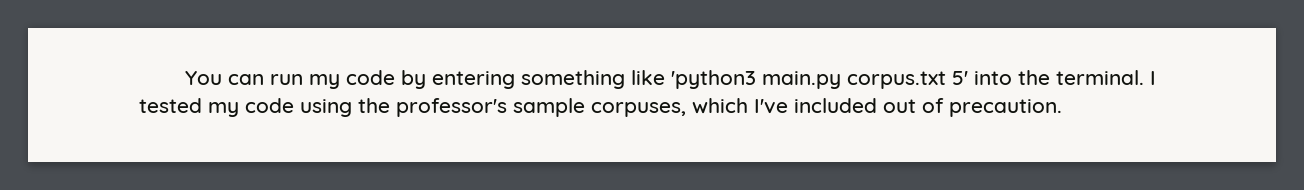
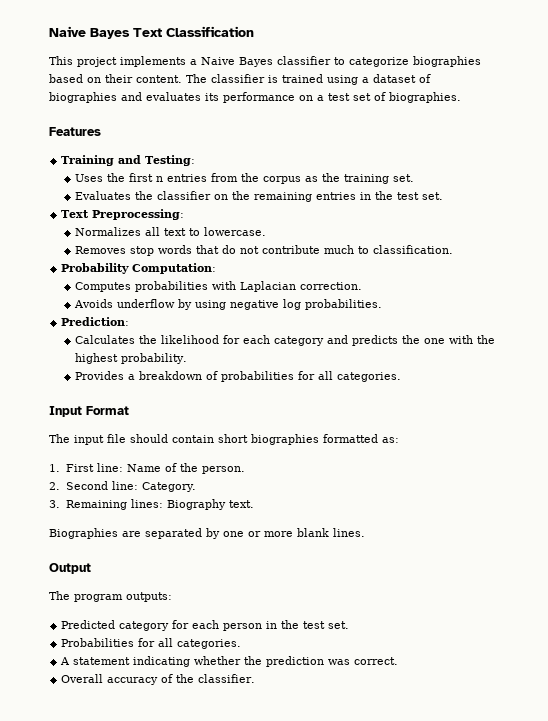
[184,70,1156,89] [139,98,1062,117] You can run my code by entering something like 'python3 main.py corpus.txt 5' into the terminal. I tested my code using the professor's sample corpuses, which I've included out of precaution. -> [49,26,254,39] [49,56,481,67] [49,74,431,85] [49,92,461,103] [49,127,101,136] [61,155,196,166] [74,173,414,184] [74,191,443,202] [61,209,185,220] [74,227,266,236] [74,245,453,256] [61,263,217,274] [74,281,362,292] [73,299,382,310] [61,317,130,326] [74,335,495,346] [74,353,187,364] [74,371,401,382] [49,406,129,417] [49,434,399,445] [49,463,245,474] [49,481,197,492] [49,499,254,510] [49,528,365,539] [49,563,91,574] [49,591,172,602] [61,620,350,631] [61,638,242,649] [60,656,399,667] [61,674,256,685] Naive Bayes Text Classification // This project implements a Naive Bayes classifier to categorize biographies based on their content. The classifier is trained using a dataset of biographies and evaluates its performance on a test set of biographies. // Features // Training and Testing: // Uses the first n entries from the corpus as the training set. // Evaluates the classifier on the remaining entries in the test set. // Text Preprocessing: // Normalizes all text to lowercase. // Removes stop words that do not contribute much to classification. // Probability Computation: // Computes probabilities with Laplacian correction. // Avoids underflow by using negative log probabilities. // Prediction: // Calculates the likelihood for each category and predicts the one with the highest probability. // Provides a breakdown of probabilities for all categories. // Input Format // The input file should contain short biographies formatted as: // 1. First line: Name of the person. // 2. Second line: Category. // 3. Remaining lines: Biography text. // Biographies are separated by one or more blank lines. // Output // The program outputs: // Predicted category for each person in the test set. // Probabilities for all categories. // A statement indicating whether the prediction was correct. // Overall accuracy of the classifier.

